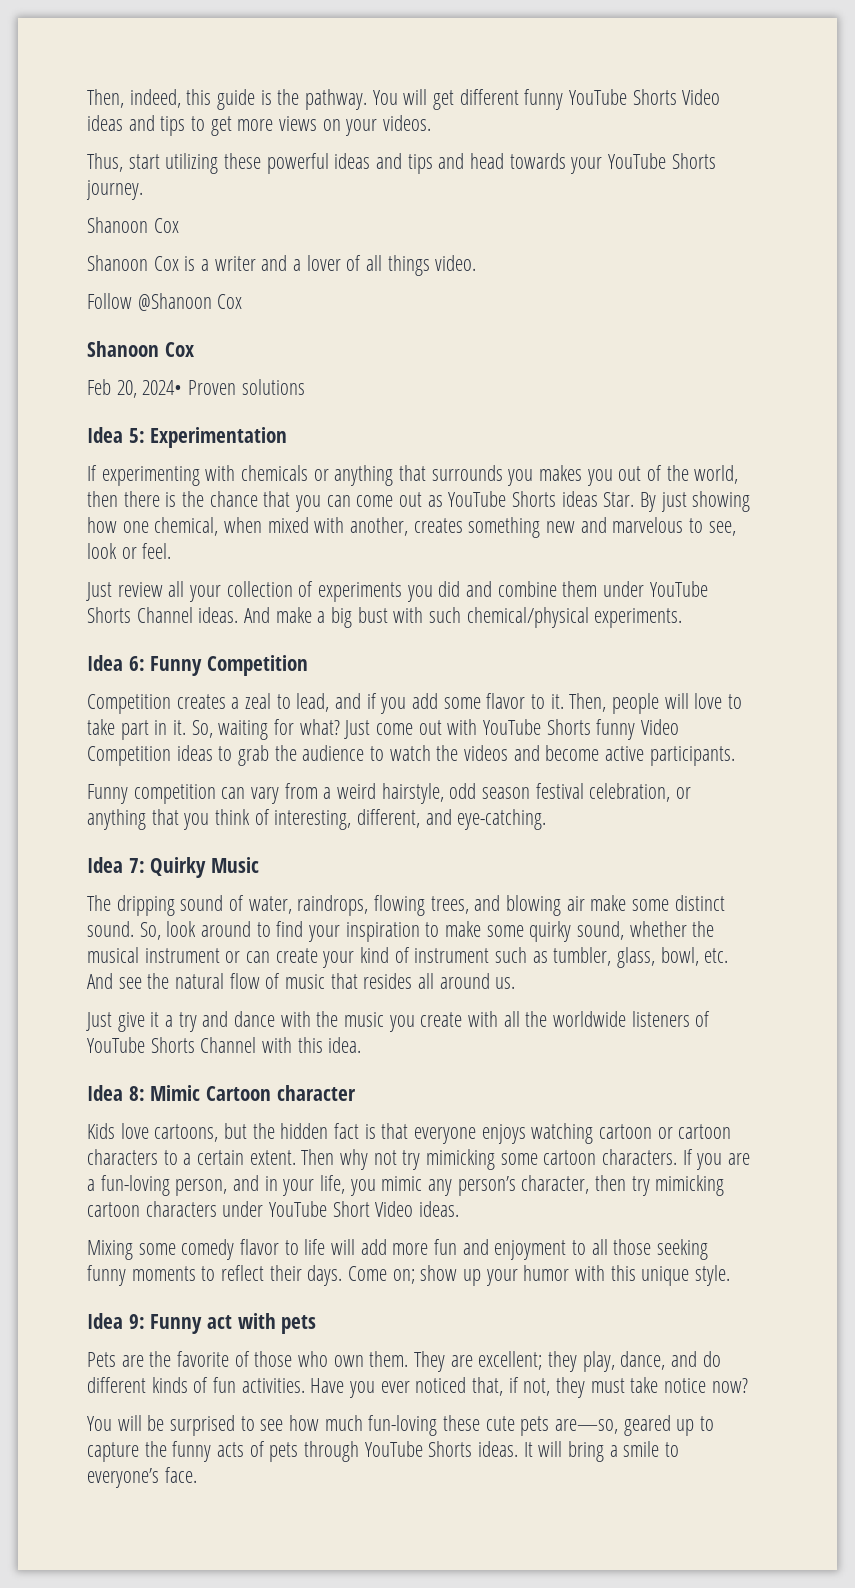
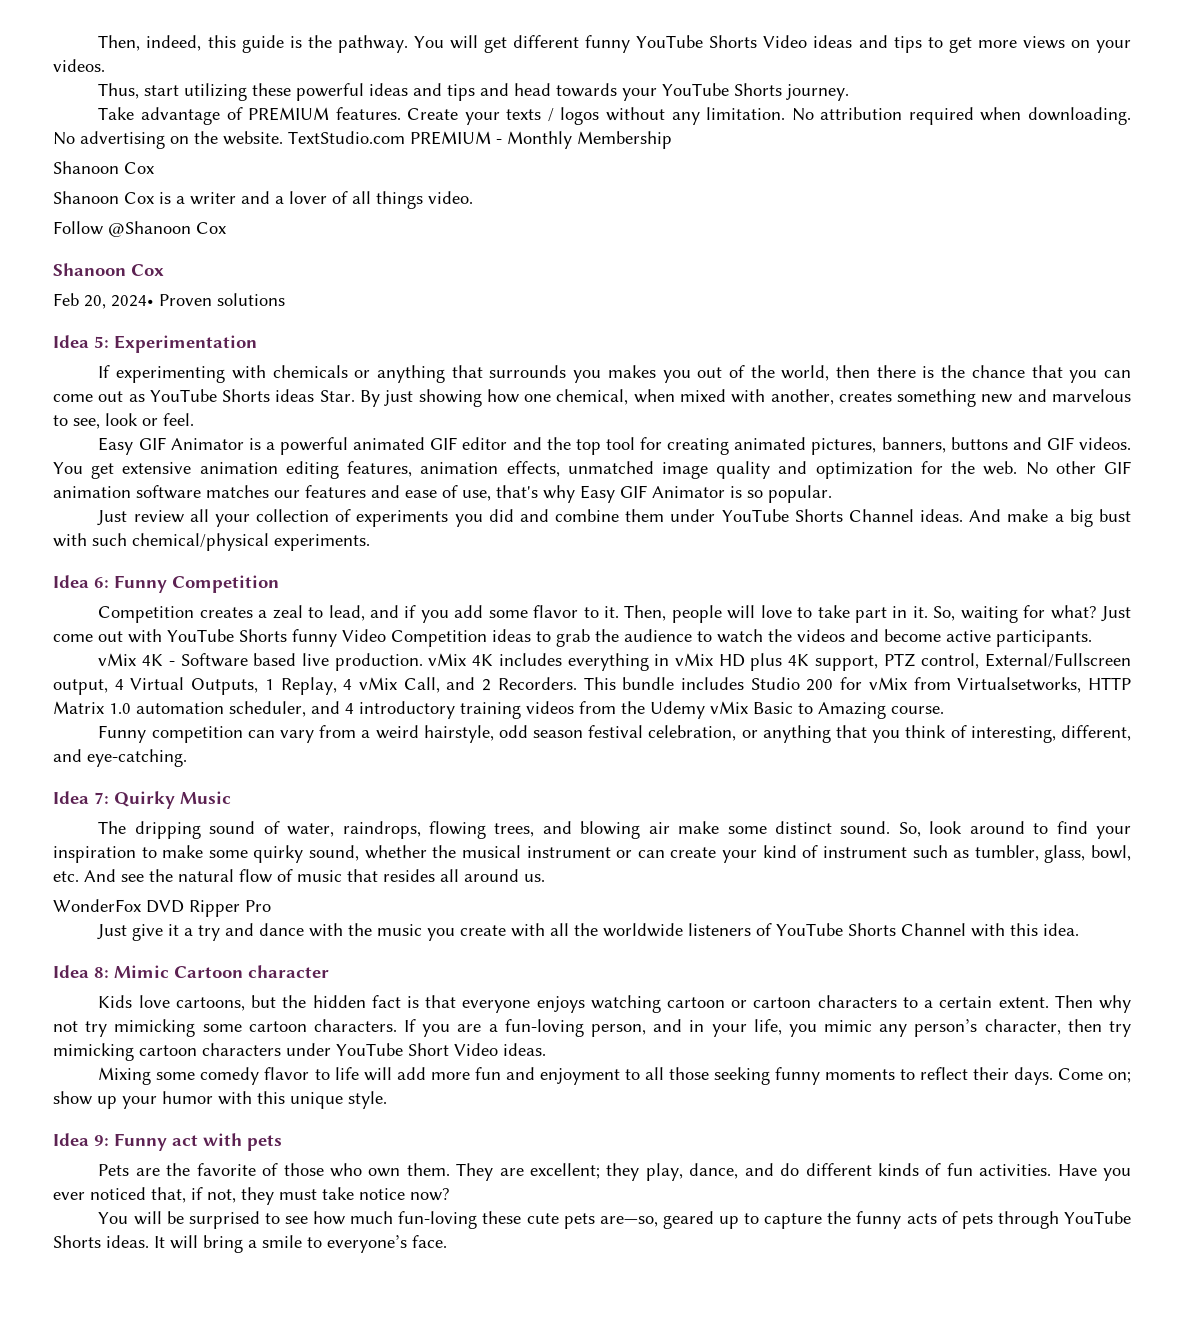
(143, 190) none -> [98,107,1132,125] [53,131,672,149] // Take advantage of PREMIUM features. Create your texts / logos without any limitation. No attribution required when downloading. No advertising on the website. TextStudio.com PREMIUM - Monthly Membership
(172, 551) none -> [98,437,1131,455] [53,461,1131,479] [53,485,832,503] // Easy GIF Animator is a powerful animated GIF editor and the top tool for creating animated pictures, banners, buttons and GIF videos. You get extensive animation editing features, animation effects, unmatched image quality and optimization for the web. No other GIF animation software matches our features and ease of use, that's why Easy GIF Animator is so popular.
(735, 756) none -> [98,653,1131,671] [53,677,1131,695] [53,701,944,719] // vMix 4K - Software based live production. vMix 4K includes everything in vMix HD plus 4K support, PTZ control, External/Fullscreen output, 4 Virtual Outputs, 1 Replay, 4 vMix Call, and 2 Recorders. This bundle includes Studio 200 for vMix from Virtualsetworks, HTTP Matrix 1.0 automation scheduler, and 4 introductory training videos from the Udemy vMix Basic to Amazing course.
(516, 983) none -> [53,899,271,917] // WonderFox DVD Ripper Pro

